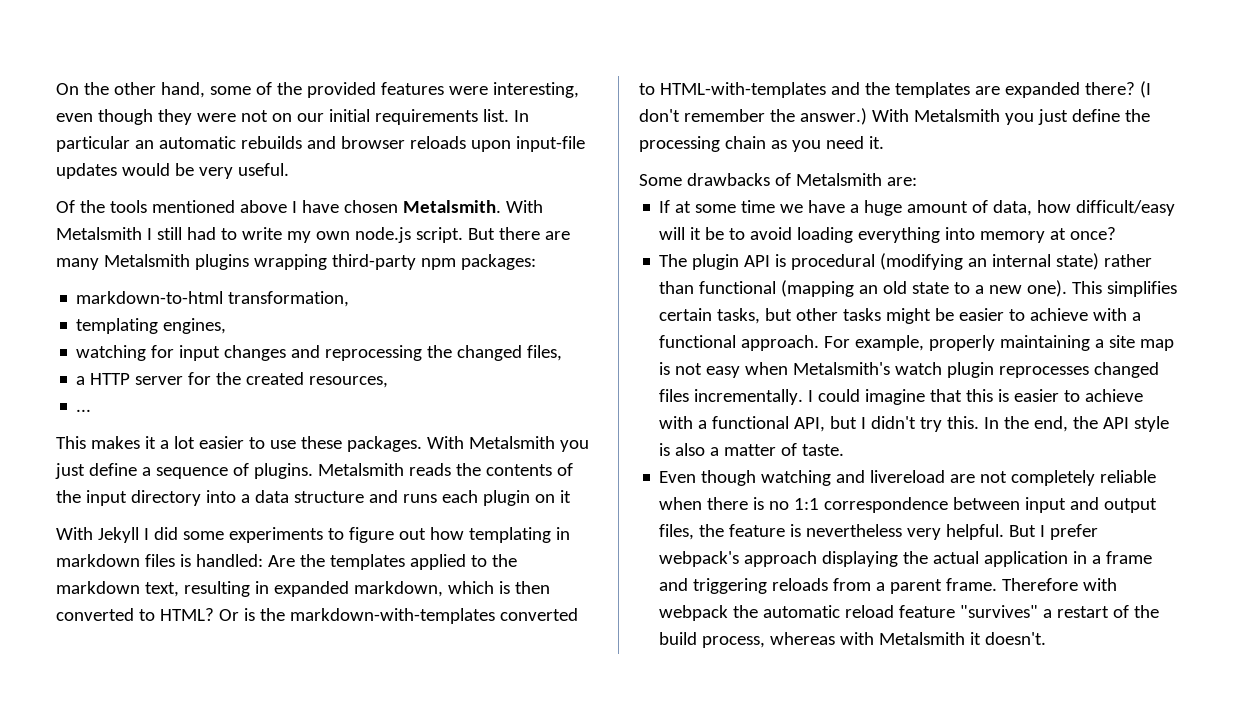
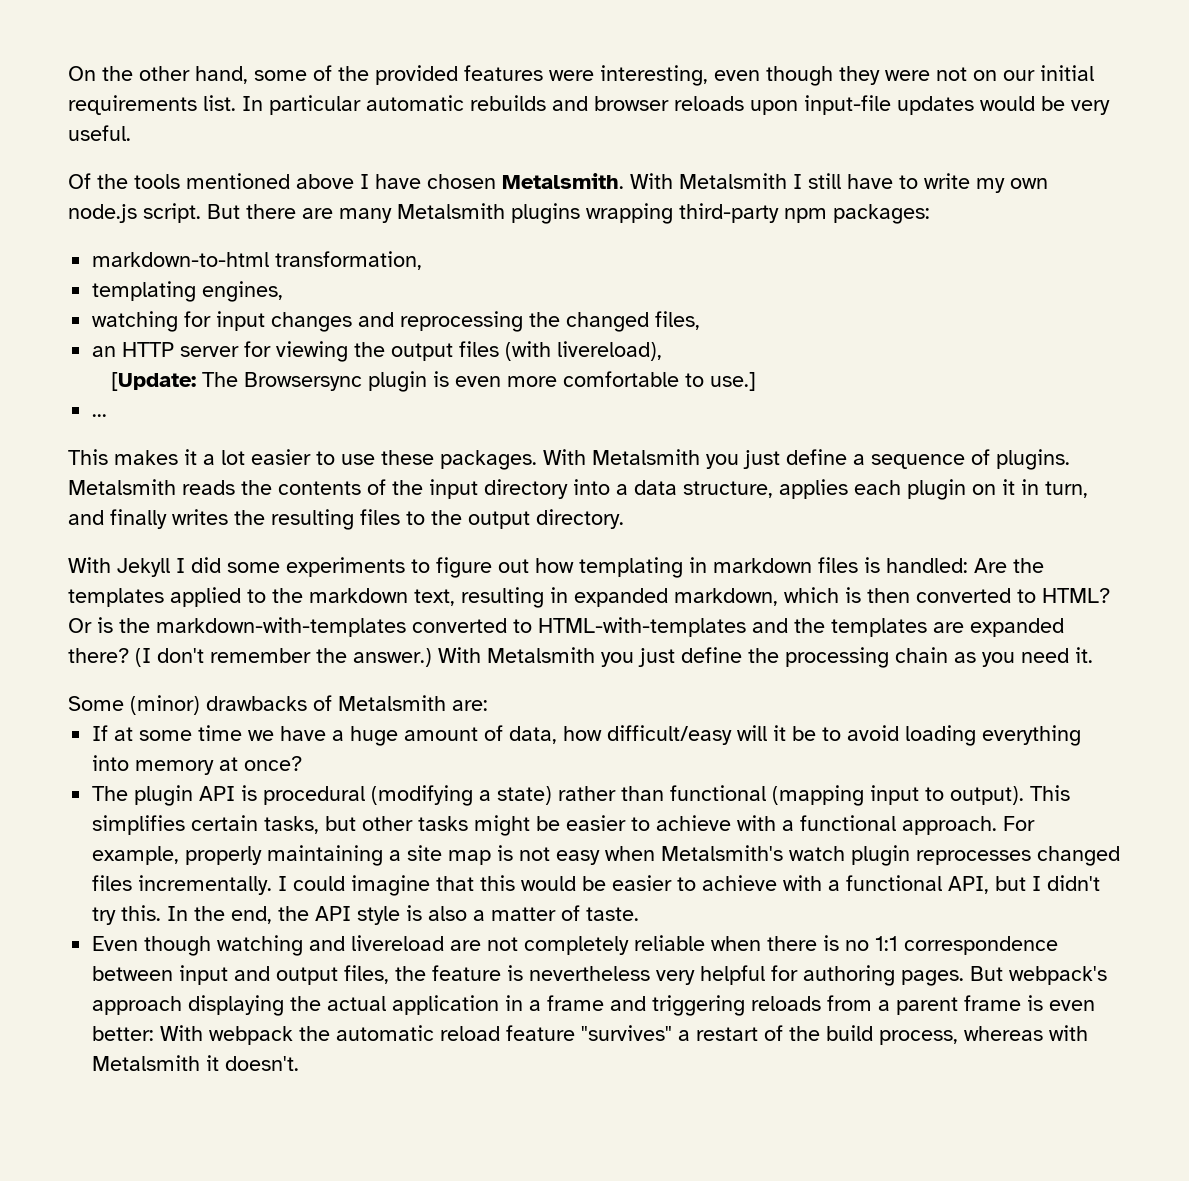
[134,140,154,149] an -> (361, 105) none
[186,227,216,240] had -> [847,174,893,189] have
[76,376,86,385] a -> [92,346,117,357] an
[216,372,389,388] the created resources, -> [276,341,663,362] [111,371,757,392] viewing the output files (with livereload), // [Update: The Browsersync plugin is even more comfortable to use.]
[293,490,437,503] structure and runs -> [683,479,848,499] structure, applies
(571, 496) none -> [1021,479,1088,498] [68,509,624,530] in turn, and finally writes the resulting files to the output directory.
(682, 180) none -> [130,695,200,715] (minor)
[968,254,1052,267] an internal -> [479,790,492,801] a
[859,280,1068,297] an old state to a new one). -> [870,785,1025,805] input to output).
[998,389,1010,402] is -> [521,876,607,891] would be
[946,524,1099,540] helpful. But I prefer -> [700,965,1004,986] helpful for authoring pages. But
[946,578,1118,591] frame. Therefore with -> [964,995,1096,1011] [92,1025,204,1041] frame is even better: With

